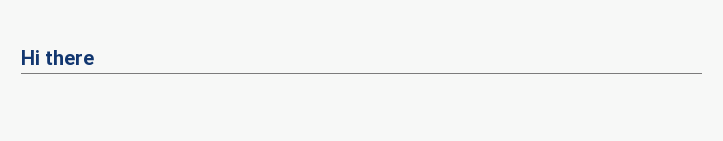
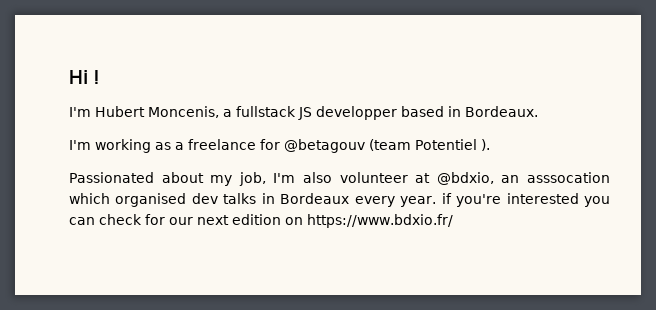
[45,50,95,65] there -> [93,70,101,84] [69,106,538,120] [69,139,490,153] [69,172,611,186] [69,193,611,207] [69,214,453,228] ! // I'm Hubert Moncenis, a fullstack JS developper based in Bordeaux. // I'm working as a freelance for @betagouv (team Potentiel ). // Passionated about my job, I'm also volunteer at @bdxio, an asssocation which organised dev talks in Bordeaux every year. if you're interested you can check for our next edition on https://www.bdxio.fr/

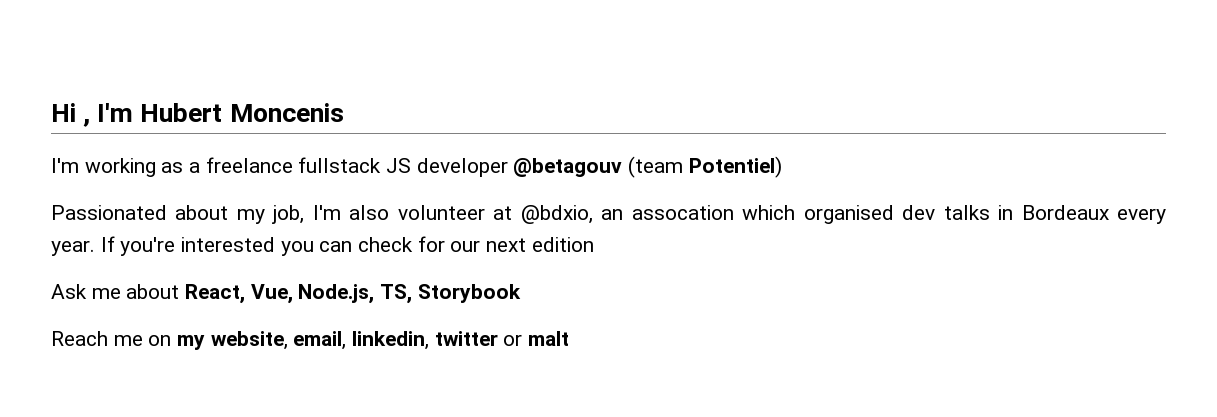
[93,70,101,84] ! // -> [83,119,91,127] ,
[148,106,538,120] Moncenis, a fullstack JS developper based in Bordeaux. -> [229,103,344,122] Moncenis
[260,139,490,153] for @betagouv (team Potentiel ). -> [298,156,782,178] fullstack JS developer @betagouv (team Potentiel)
[527,172,611,183] asssocation -> [631,205,734,220] assocation
[441,193,452,204] if -> [100,236,115,252] If
[285,214,453,228] on https://www.bdxio.fr/ -> [51,284,521,304] [51,331,570,350] // Ask me about React, Vue, Node.js, TS, Storybook // Reach me on my website, email, linkedin, twitter or malt

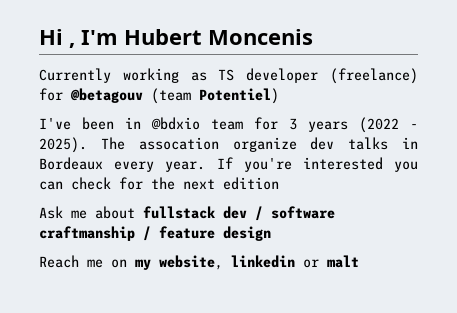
[51,158,79,173] I'm -> [39,68,111,83] Currently
[189,156,782,178] [51,205,894,224] a freelance fullstack JS developer @betagouv (team Potentiel) // Passionated about my job, I'm also volunteer at @bdxio, an assocation which organised -> [218,68,419,84] [39,88,279,104] [39,117,418,133] [39,137,297,153] TS developer (freelance) for @betagouv (team Potentiel) // I've been in @bdxio team for 3 years (2022 - 2025). The assocation organize
[450,240,481,252] our -> [151,177,175,190] the
[185,284,521,304] React, Vue, Node.js, TS, Storybook -> [143,206,335,221] [39,226,271,241] fullstack dev / software craftmanship / feature design
[293,331,498,350] email, linkedin, twitter -> [231,255,295,268] linkedin

